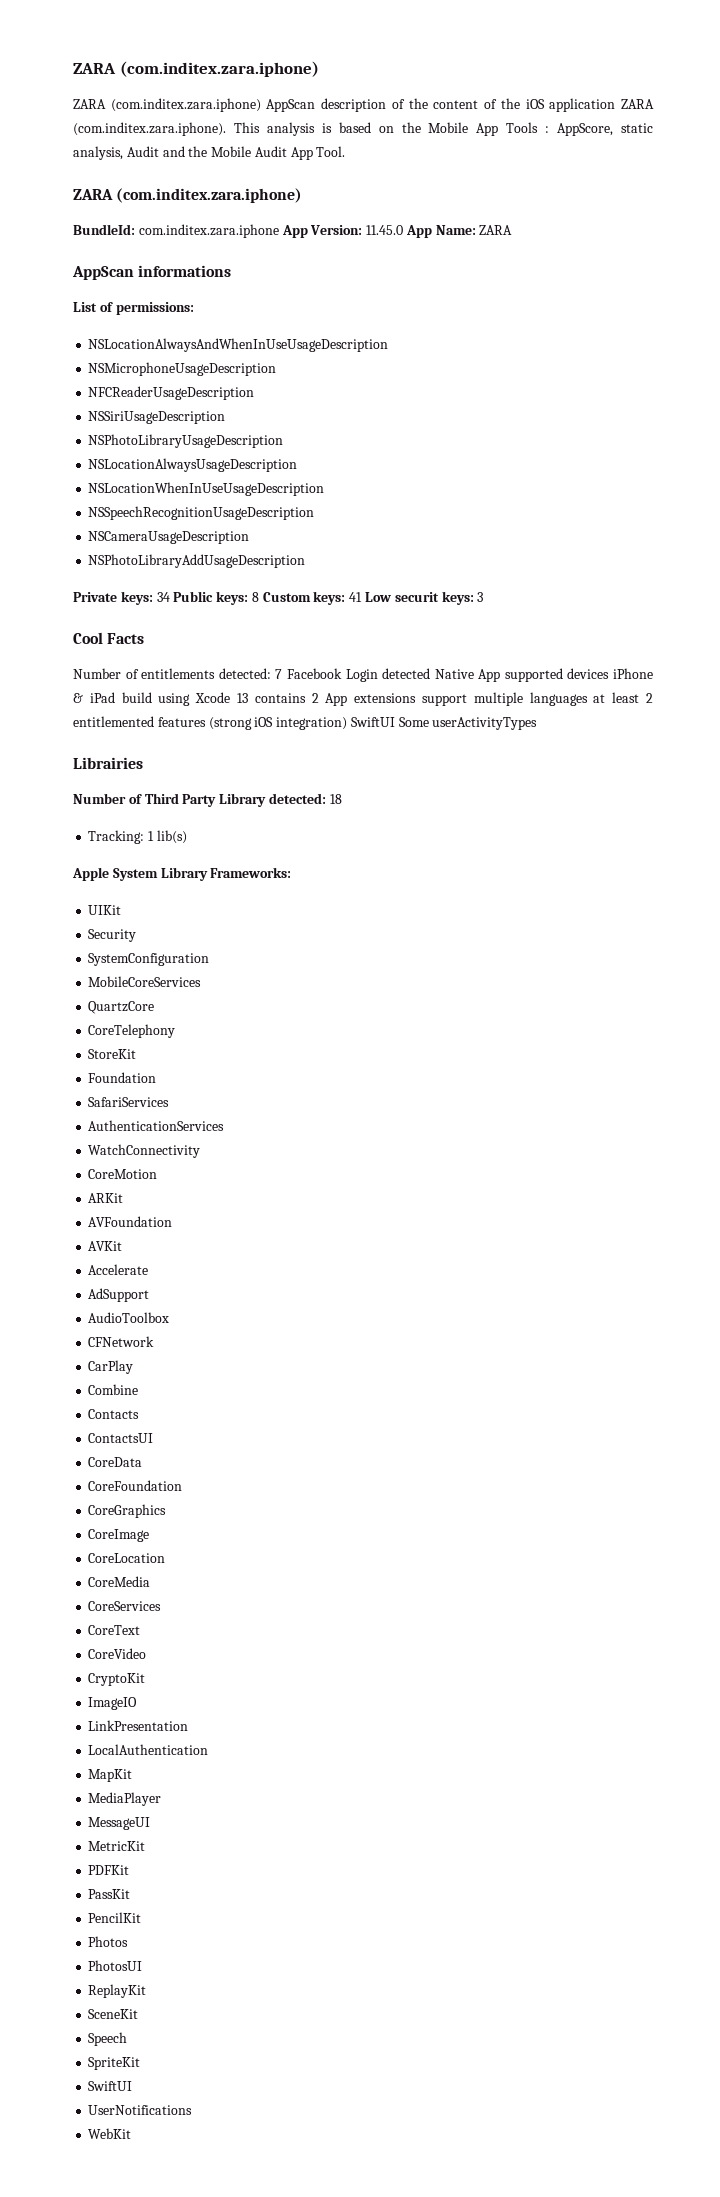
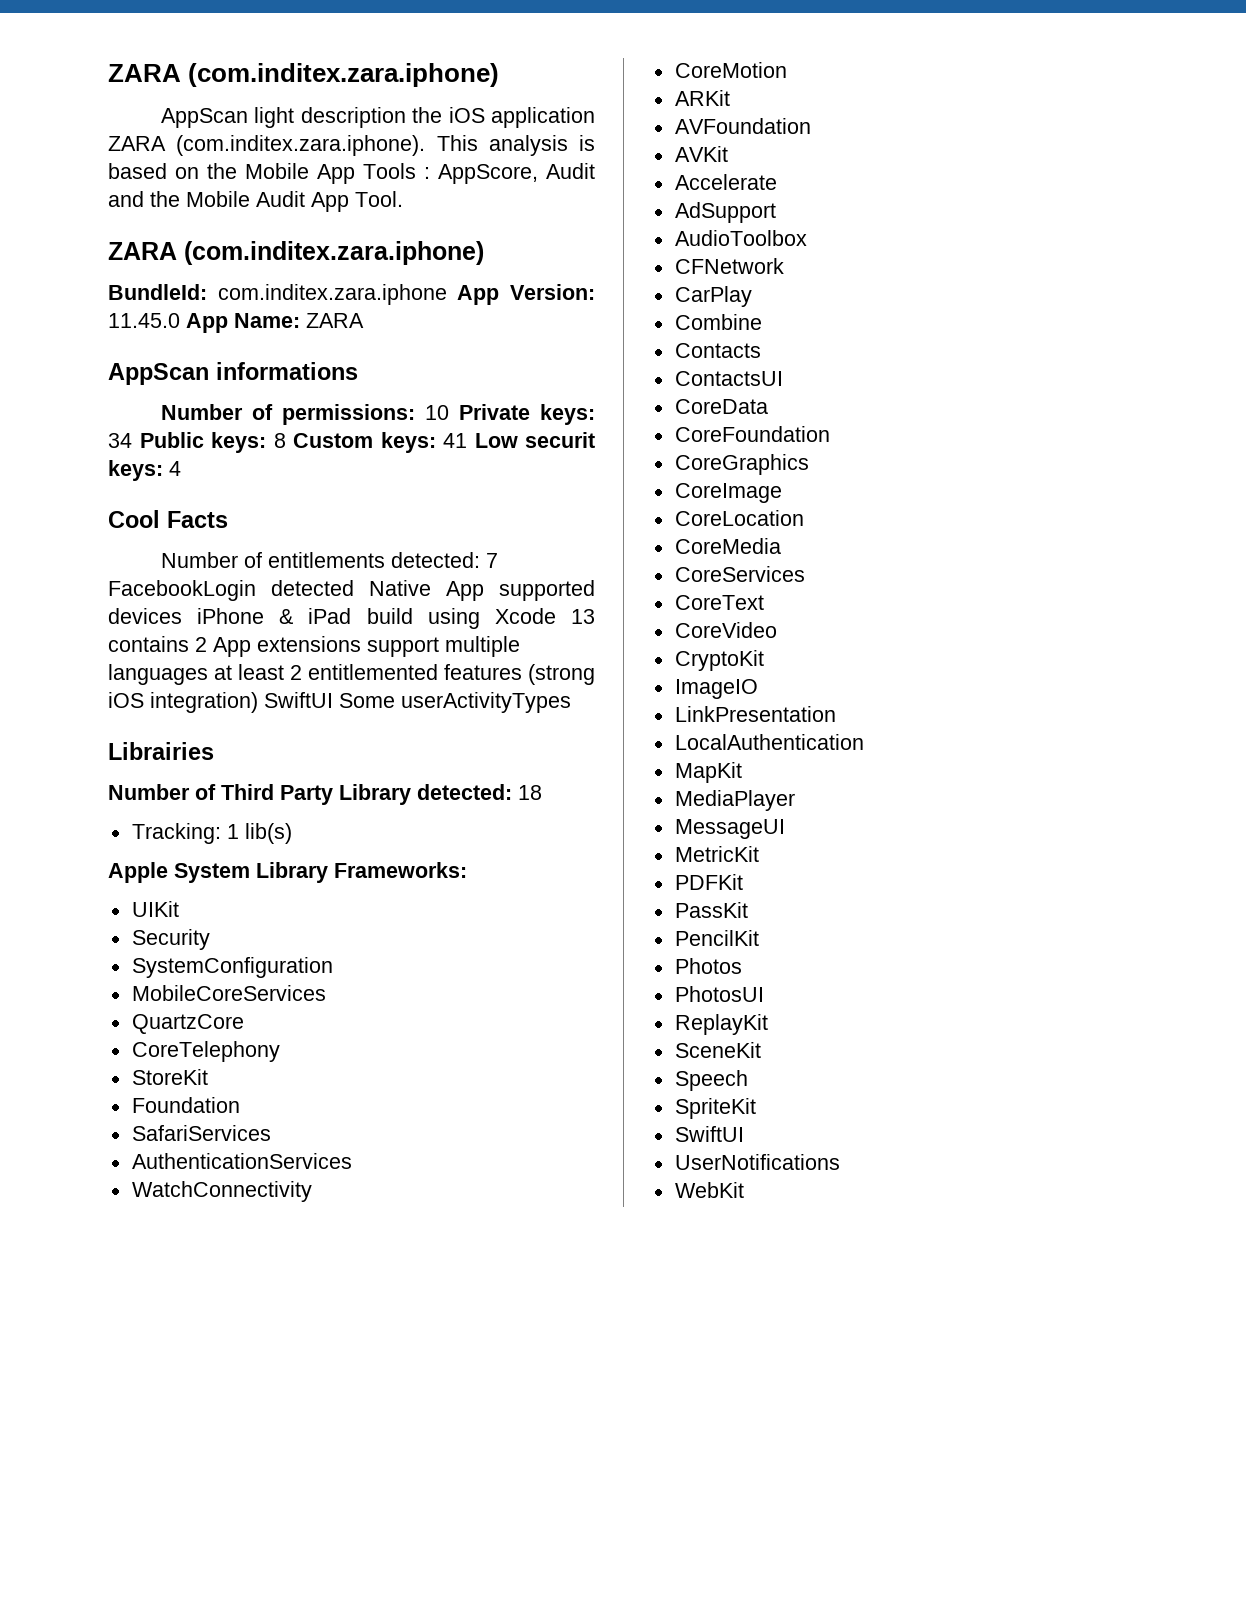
[73,61,319,77] [73,98,498,112] ZARA (com.inditex.zara.iphone) // ZARA (com.inditex.zara.iphone) AppScan description of the content of -> [108,63,500,87] [160,107,406,128] ZARA (com.inditex.zara.iphone) // AppScan light description
[621,123,654,133] [73,146,123,160] static analysis, -> (538, 174) none
[73,302,97,312] List -> [160,404,243,420] Number
[88,338,389,352] [88,362,277,376] [88,386,255,400] [88,411,226,424] [88,434,284,448] [88,458,298,472] [88,482,325,496] [88,506,315,520] [88,531,250,544] [88,554,306,568] // NSLocationAlwaysAndWhenInUseUsageDescription // NSMicrophoneUsageDescription // NFCReaderUsageDescription // NSSiriUsageDescription // NSPhotoLibraryUsageDescription // NSLocationAlwaysUsageDescription // NSLocationWhenInUseUsageDescription // NSSpeechRecognitionUsageDescription // NSCameraUsageDescription // NSPhotoLibraryAddUsageDescription // -> [424,405,449,420] 10
[477,592,484,602] 3 -> [169,461,181,476] 4
[286,668,378,682] Facebook Login -> [108,580,256,601] FacebookLogin

